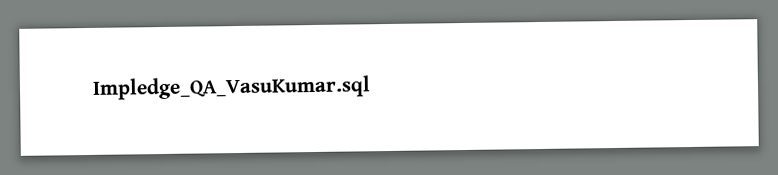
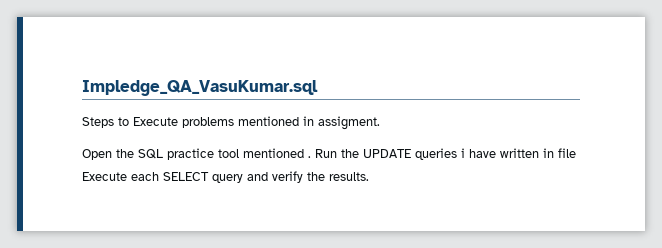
(371, 87) none -> [82,116,380,130] [82,148,576,160] [82,171,369,183] // Steps to Execute problems mentioned in assigment. // Open the SQL practice tool mentioned . Run the UPDATE queries i have written in file Execute each SELECT query and verify the results.

